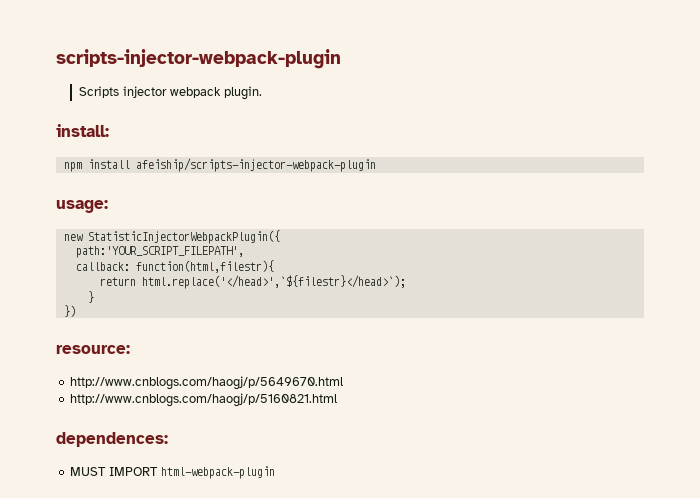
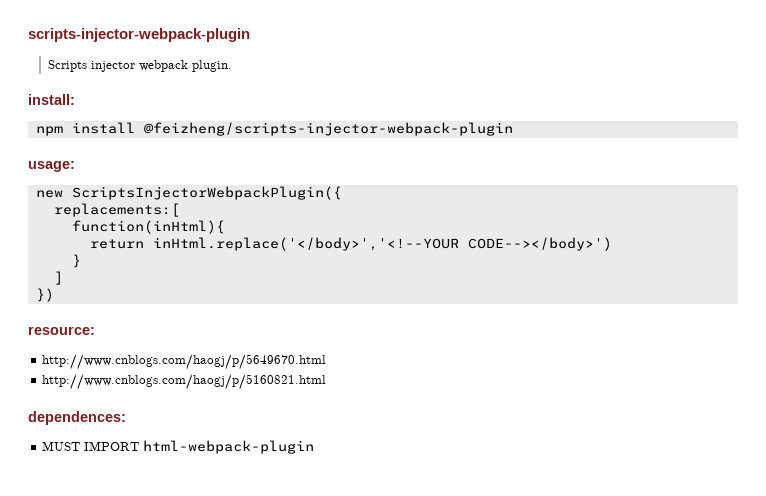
[135,158,376,172] afeiship/scripts-injector-webpack-plugin -> [143,122,513,136] @feizheng/scripts-injector-webpack-plugin
[87,230,280,244] [75,246,244,258] [75,260,274,273] StatisticInjectorWebpackPlugin({ // path:'YOUR_SCRIPT_FILEPATH', // callback: function(html,filestr){ -> [71,186,342,200] [53,203,180,217] [71,220,225,234] ScriptsInjectorWebpackPlugin({ // replacements:[ // function(inHtml){
[141,275,406,289] html.replace('</head>',`${filestr}</head>`); -> [152,237,612,251] inHtml.replace('</body>','<!--YOUR CODE--></body>')
(94, 297) none -> [53,271,63,285] // ]

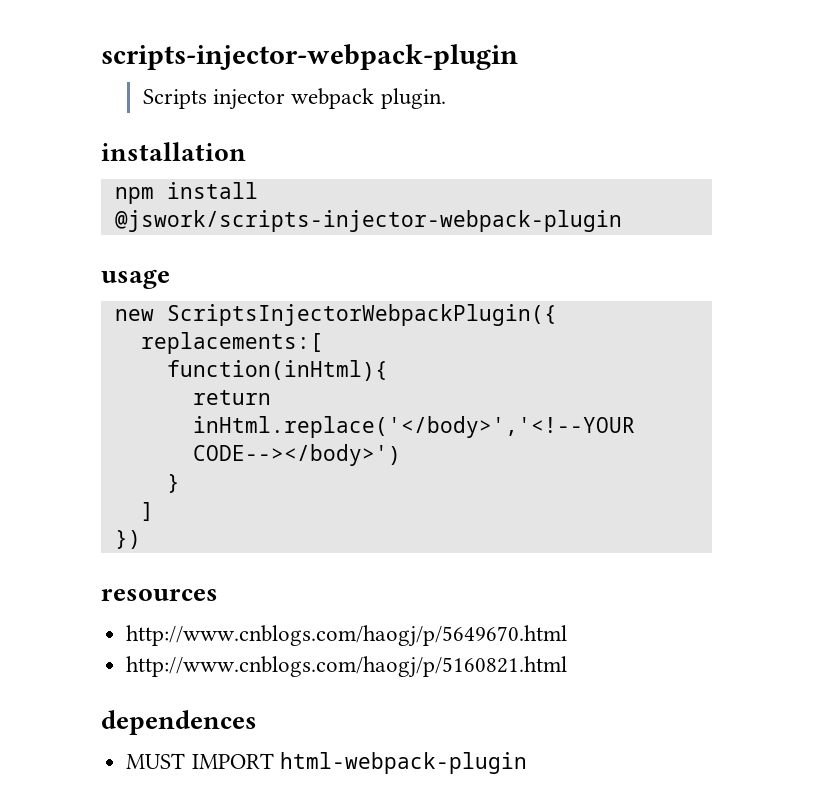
[28,94,75,105] install: -> [101,142,246,161] installation
[143,122,513,136] [28,161,75,172] @feizheng/scripts-injector-webpack-plugin // usage: -> [114,210,622,232] [101,269,170,289] @jswork/scripts-injector-webpack-plugin // usage
[28,326,95,335] resource: -> [101,589,218,601] resources
[28,411,126,425] dependences: -> [101,710,257,735] dependences

